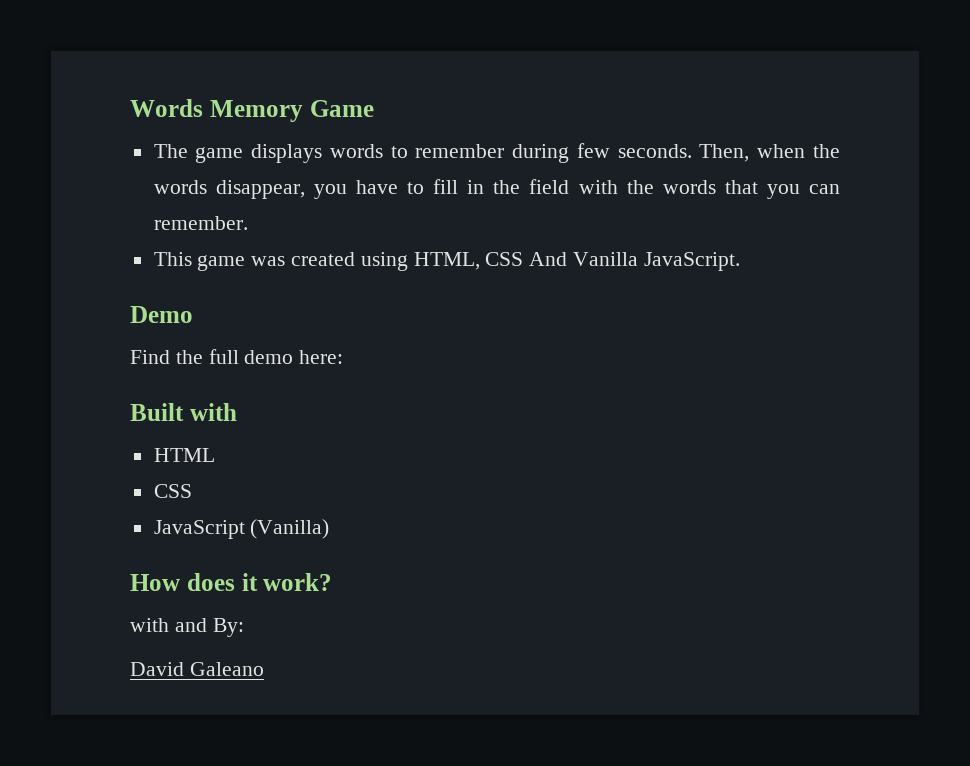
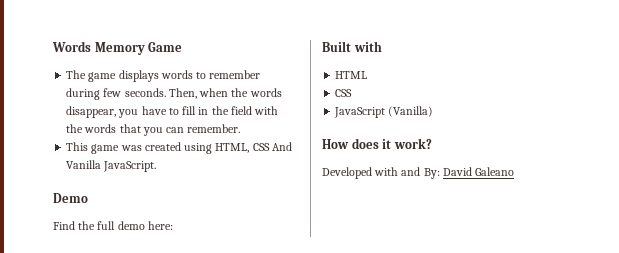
(333, 582) none -> [322,167,372,179] Developed
(244, 627) // -> (440, 173) none

